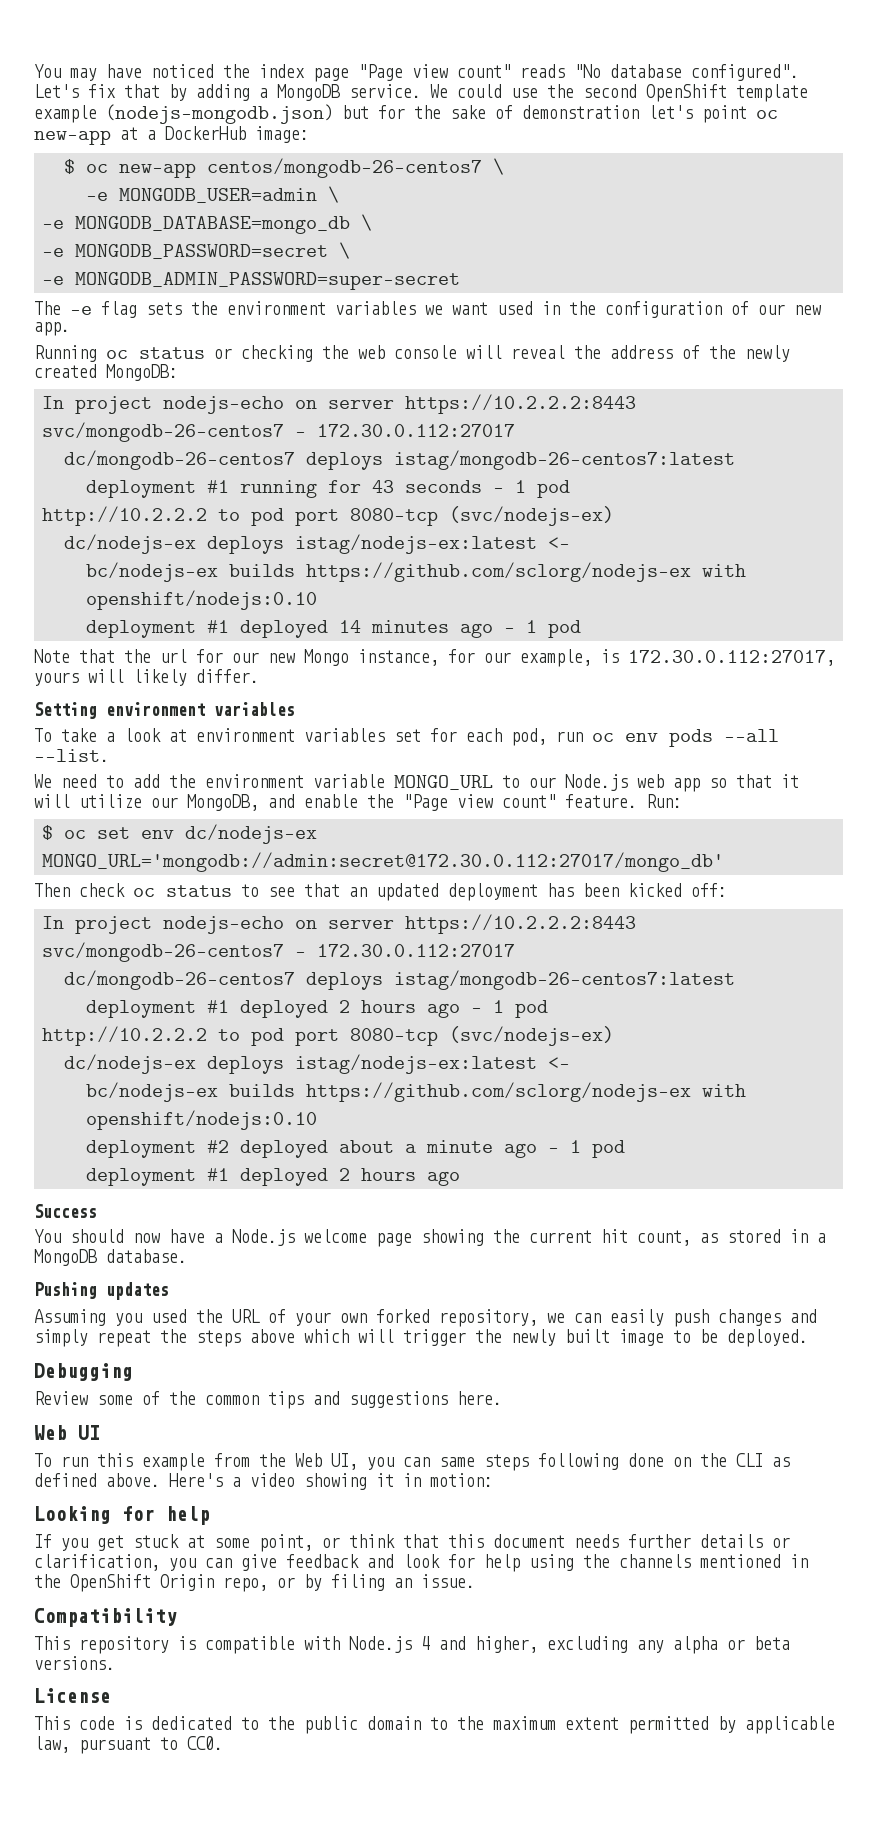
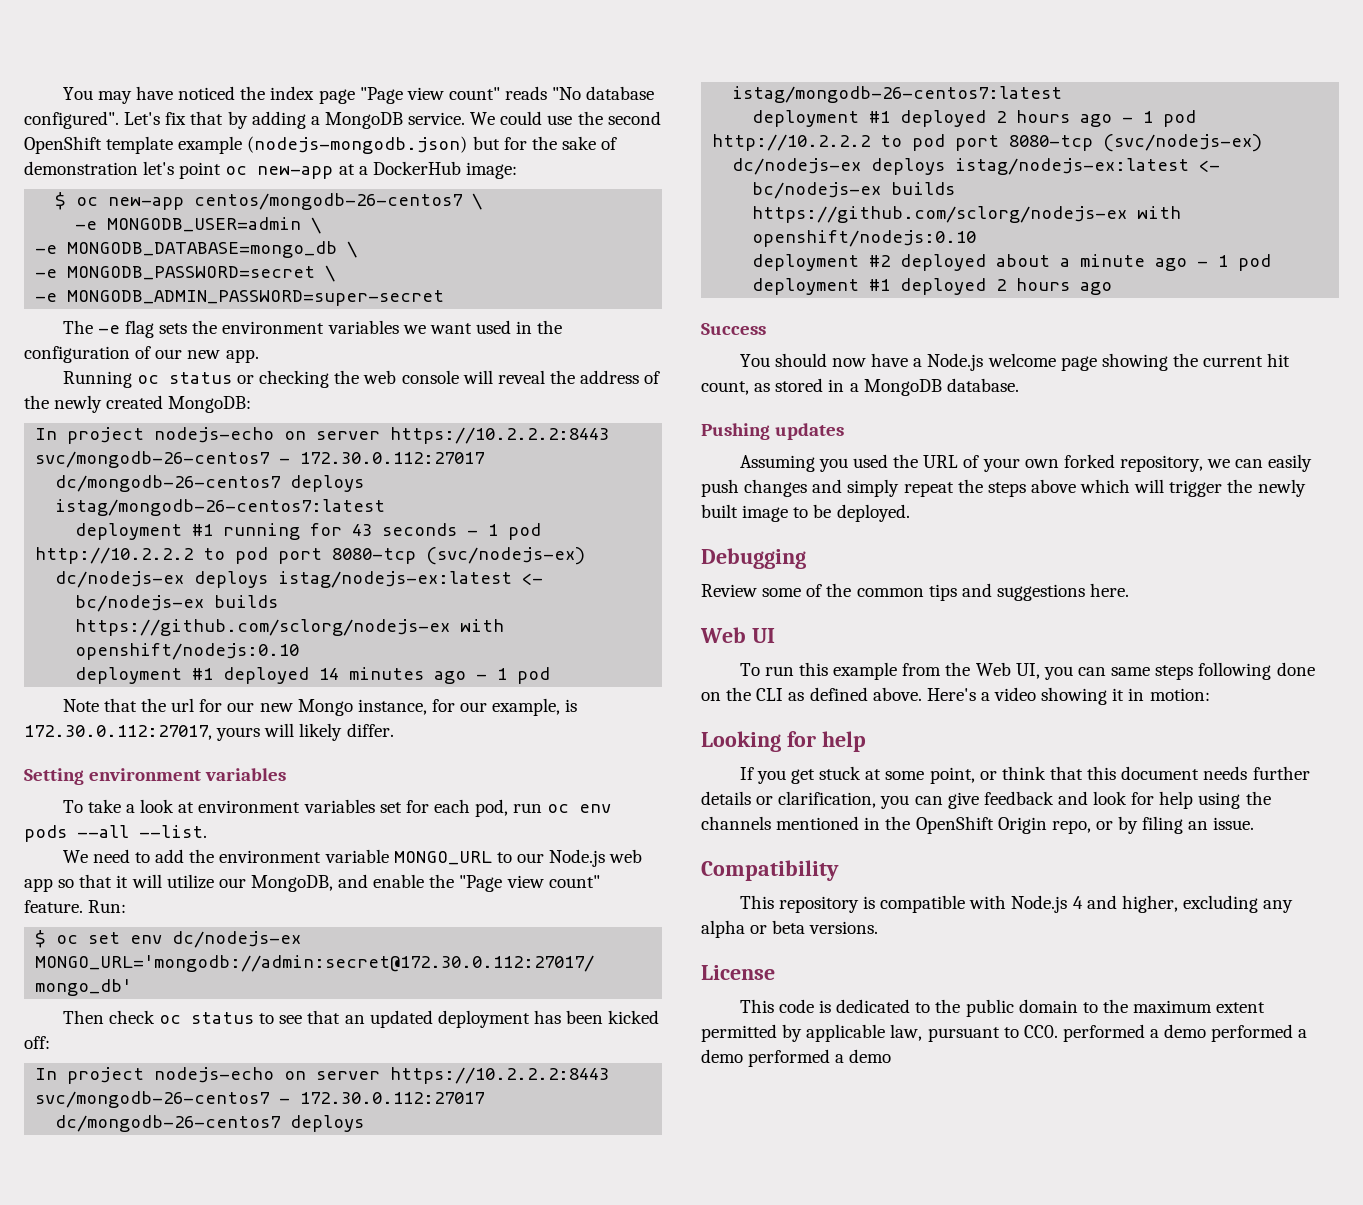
(223, 1743) none -> [1062,1024,1308,1042] [701,1049,892,1067] performed a demo performed a demo performed a demo

